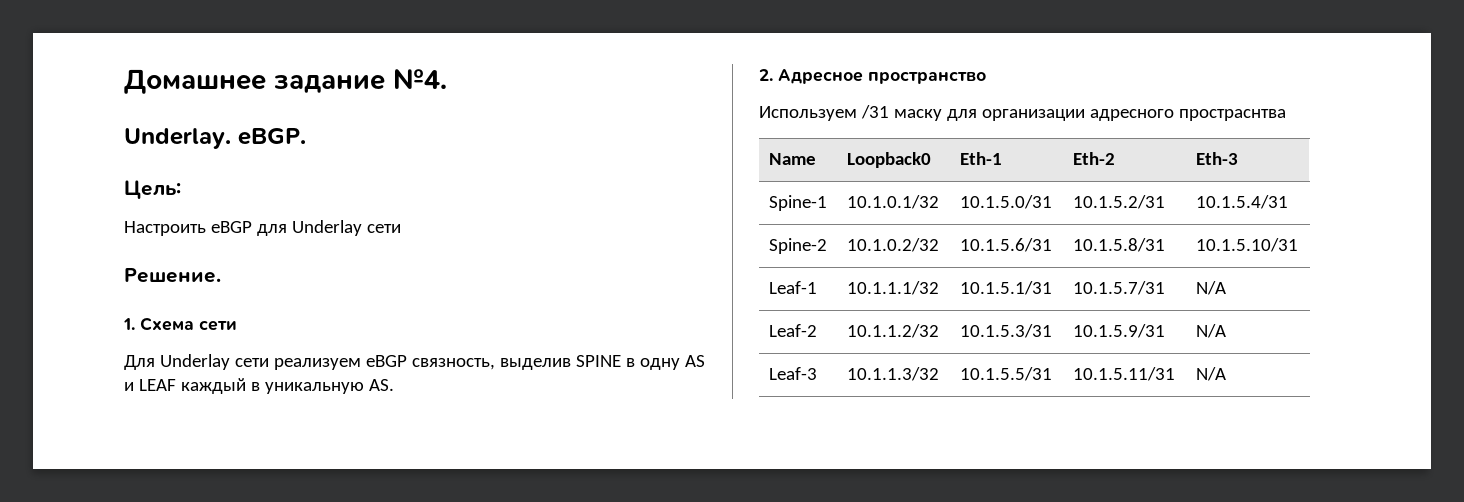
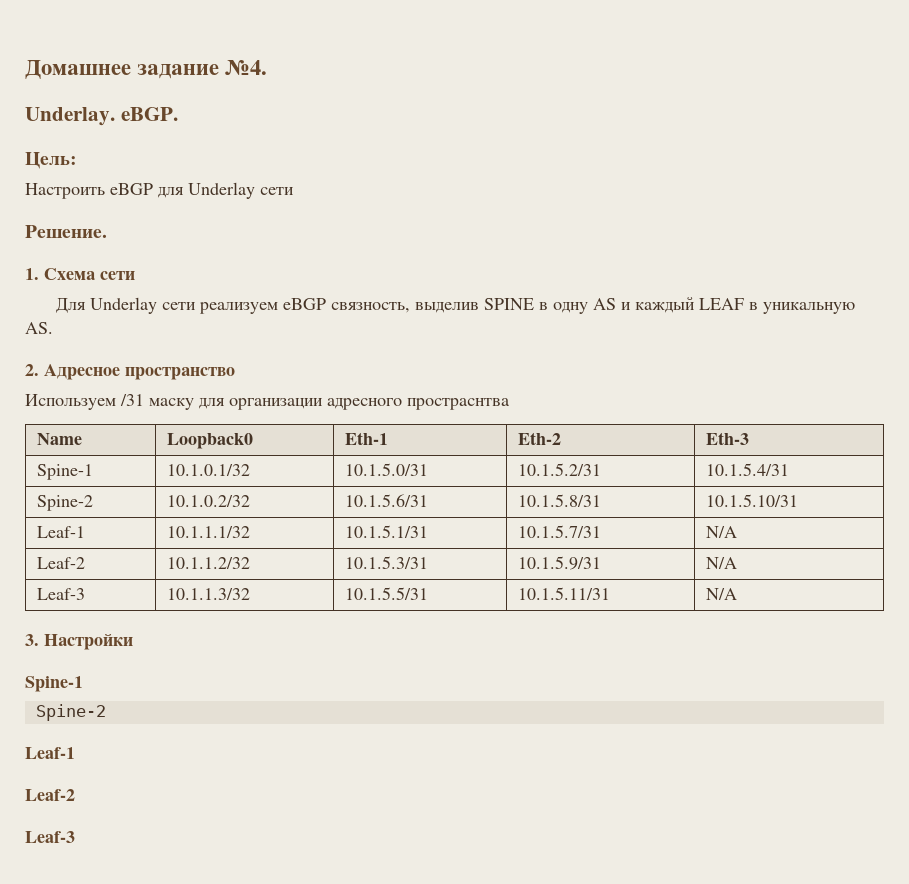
[138,378,246,394] LEAF каждый -> [635,297,745,313] каждый LEAF
(1226, 374) none -> [25,634,133,650] [25,676,83,692] [35,704,106,721] [25,747,75,759] [25,789,75,801] [25,831,75,843] // 3. Настройки // Spine-1 // Spine-2 // Leaf-1 // Leaf-2 // Leaf-3

